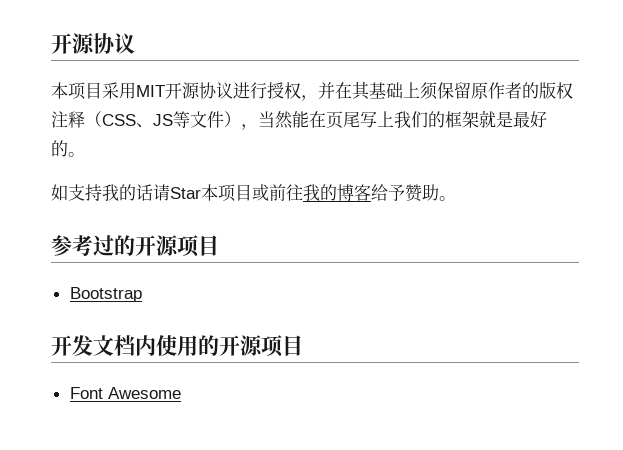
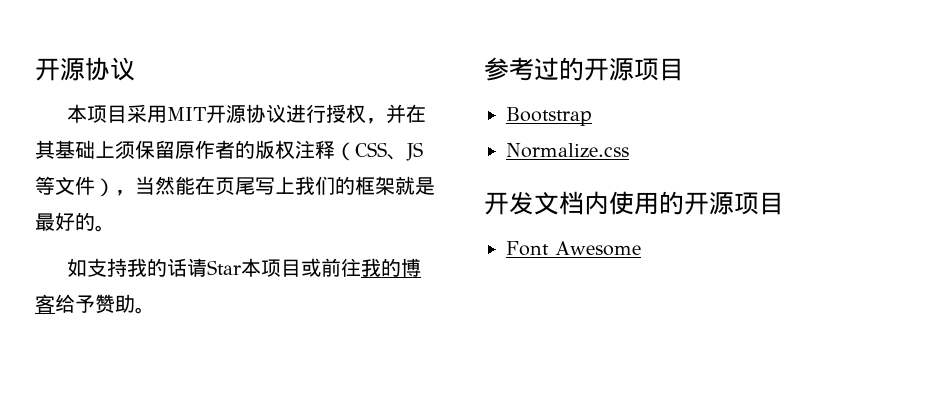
(142, 294) none -> [506,143,629,158] // Normalize.css

